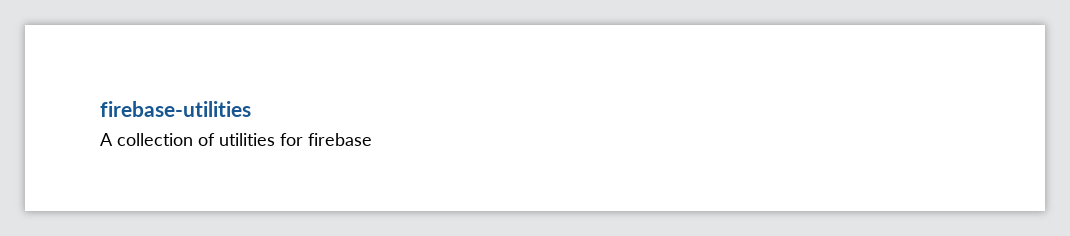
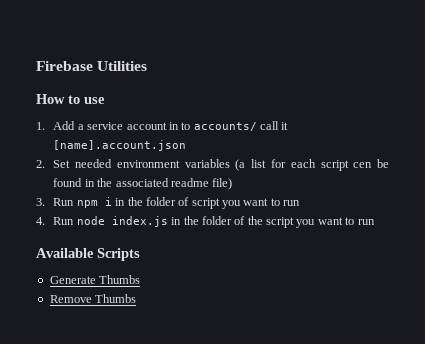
[100,101,251,117] [100,133,372,146] firebase-utilities // A collection of utilities for firebase -> [36,61,148,71] [36,94,105,104] [36,121,289,131] [53,140,187,151] [36,159,389,171] [53,178,233,190] [36,197,301,209] [36,216,375,228] [36,248,140,261] [49,275,141,284] [49,294,137,303] Firebase Utilities // How to use // 1. Add a service account in to accounts/ call it [name].account.json // 2. Set needed environment variables (a list for each script cen be found in the associated readme file) // 3. Run npm i in the folder of script you want to run // 4. Run node index.js in the folder of the script you want to run // Available Scripts // Generate Thumbs // Remove Thumbs

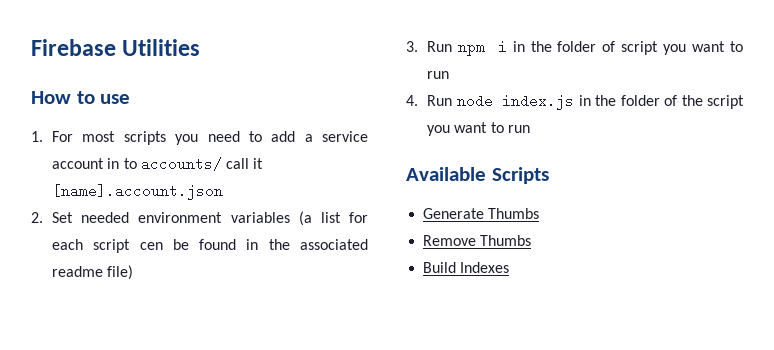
[53,121,76,130] Add -> [52,131,296,145] For most scripts you need to add
(137, 298) none -> [423,262,510,273] // Build Indexes

